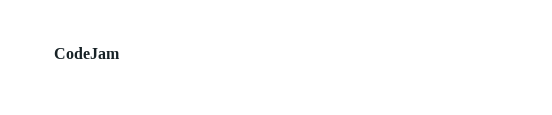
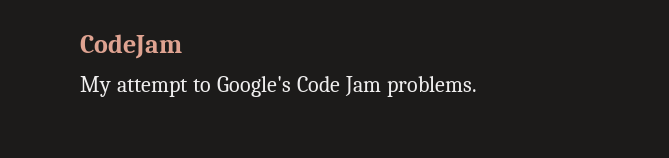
(120, 53) none -> [80,76,477,97] // My attempt to Google's Code Jam problems.

